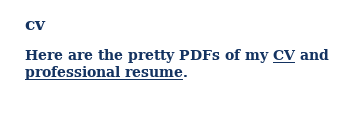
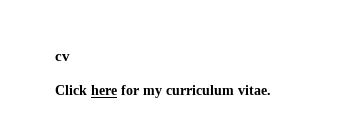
[25,49,329,63] [25,66,188,80] Here are the pretty PDFs of my CV and professional resume. -> [55,85,271,98] Click here for my curriculum vitae.

